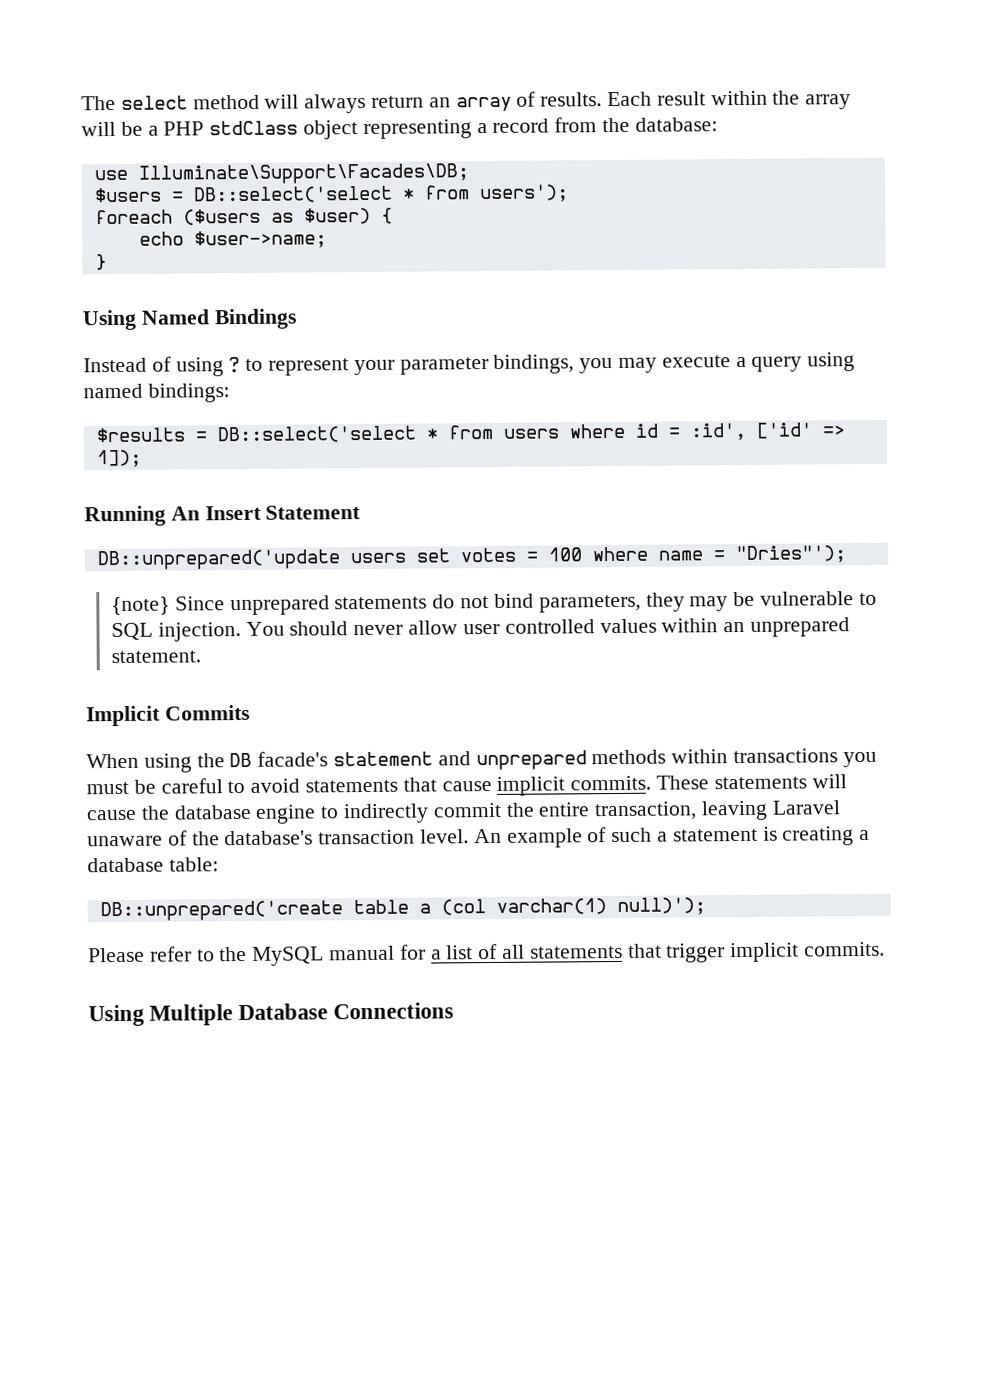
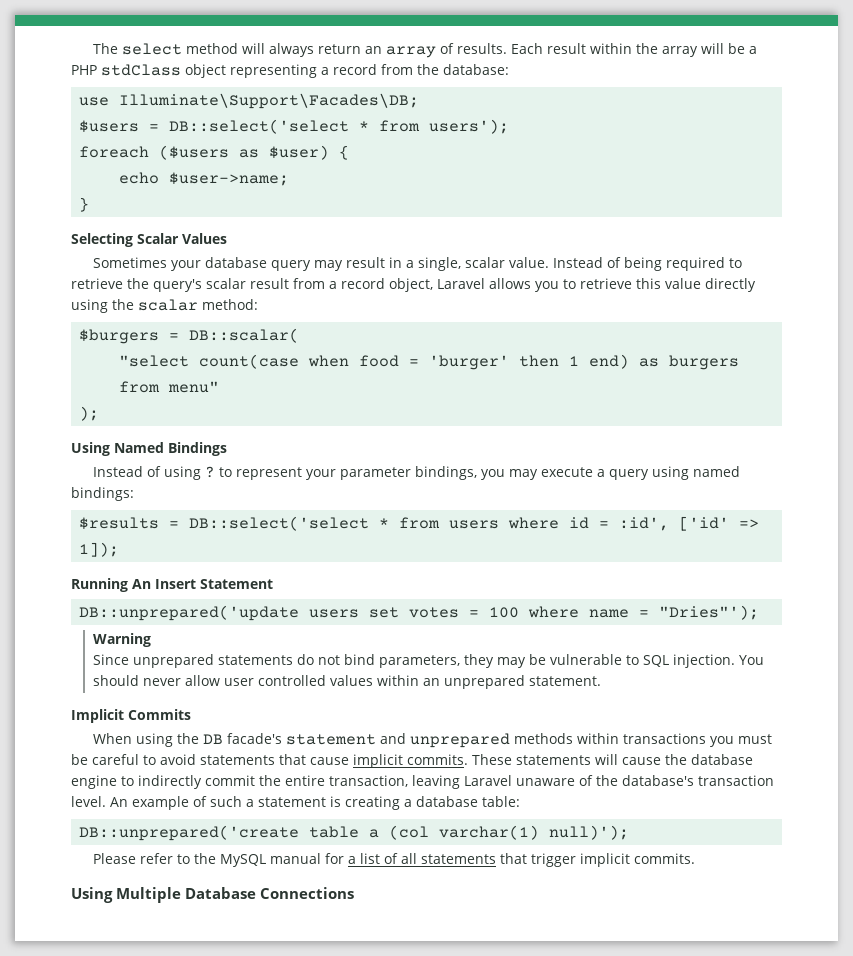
(107, 262) none -> [71,233,227,247] [93,257,743,271] [71,278,756,292] [71,299,258,313] [79,328,300,344] [119,354,740,370] [119,381,220,393] [79,406,100,421] // Selecting Scalar Values // Sometimes your database query may result in a single, scalar value. Instead of being required to retrieve the query's scalar result from a record object, Laravel allows you to retrieve this value directly using the scalar method: // $burgers = DB::scalar( // "select count(case when food = 'burger' then 1 end) as burgers from menu" // );
[111,596,171,616] {note} -> [92,633,151,647] Warning //

